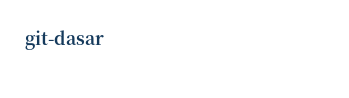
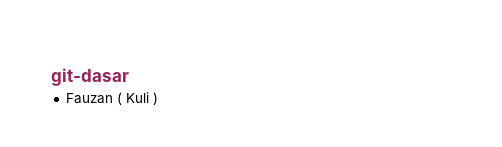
(104, 40) none -> [65,92,158,105] // Fauzan ( Kuli )

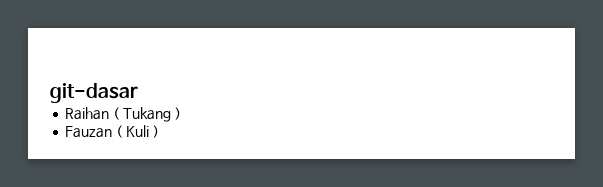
(129, 77) none -> [65,107,181,122] // Raihan ( Tukang )

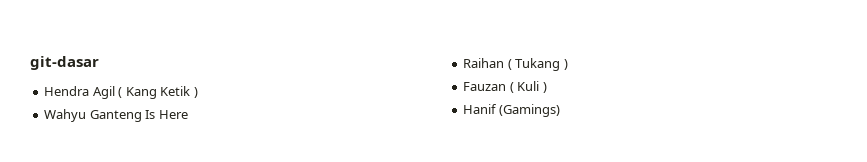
(138, 93) none -> [44,86,198,99] [44,109,188,122] // Hendra Agil ( Kang Ketik ) // Wahyu Ganteng Is Here
(159, 131) none -> [463,104,560,117] // Hanif (Gamings)

